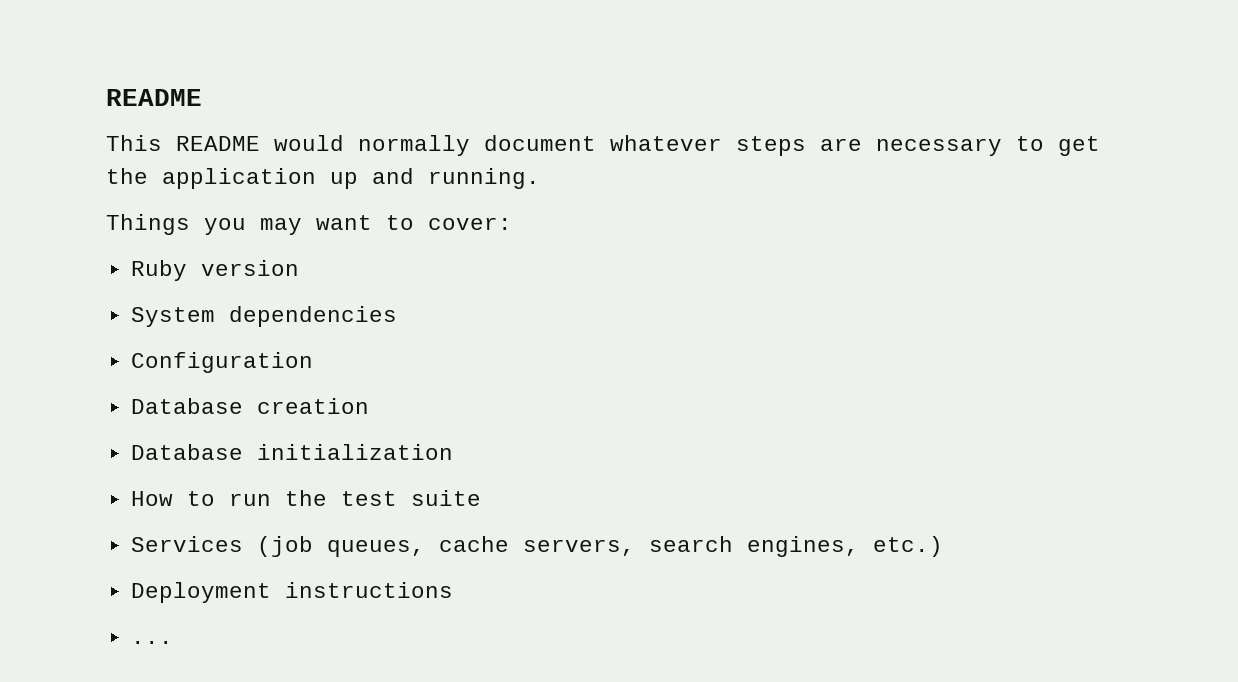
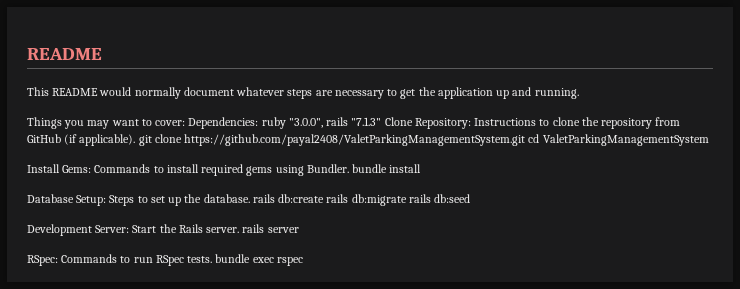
[130,260,299,281] [130,306,397,327] [130,352,313,373] [130,398,369,414] [130,444,453,460] [130,490,481,506] [130,536,943,557] [130,582,453,603] [130,641,173,644] // Ruby version // System dependencies // Configuration // Database creation // Database initialization // How to run the test suite // Services (job queues, cache servers, search engines, etc.) // Deployment instructions // ... -> [188,117,681,129] [27,134,709,146] [27,164,422,176] [27,194,471,206] [27,224,299,236] [27,254,303,266] Dependencies: ruby "3.0.0", rails "7.1.3" Clone Repository: Instructions to clone the repository from GitHub (if applicable). git clone https://github.com/payal2408/ValetParkingManagementSystem.git cd ValetParkingManagementSystem // Install Gems: Commands to install required gems using Bundler. bundle install // Database Setup: Steps to set up the database. rails db:create rails db:migrate rails db:seed // Development Server: Start the Rails server. rails server // RSpec: Commands to run RSpec tests. bundle exec rspec

